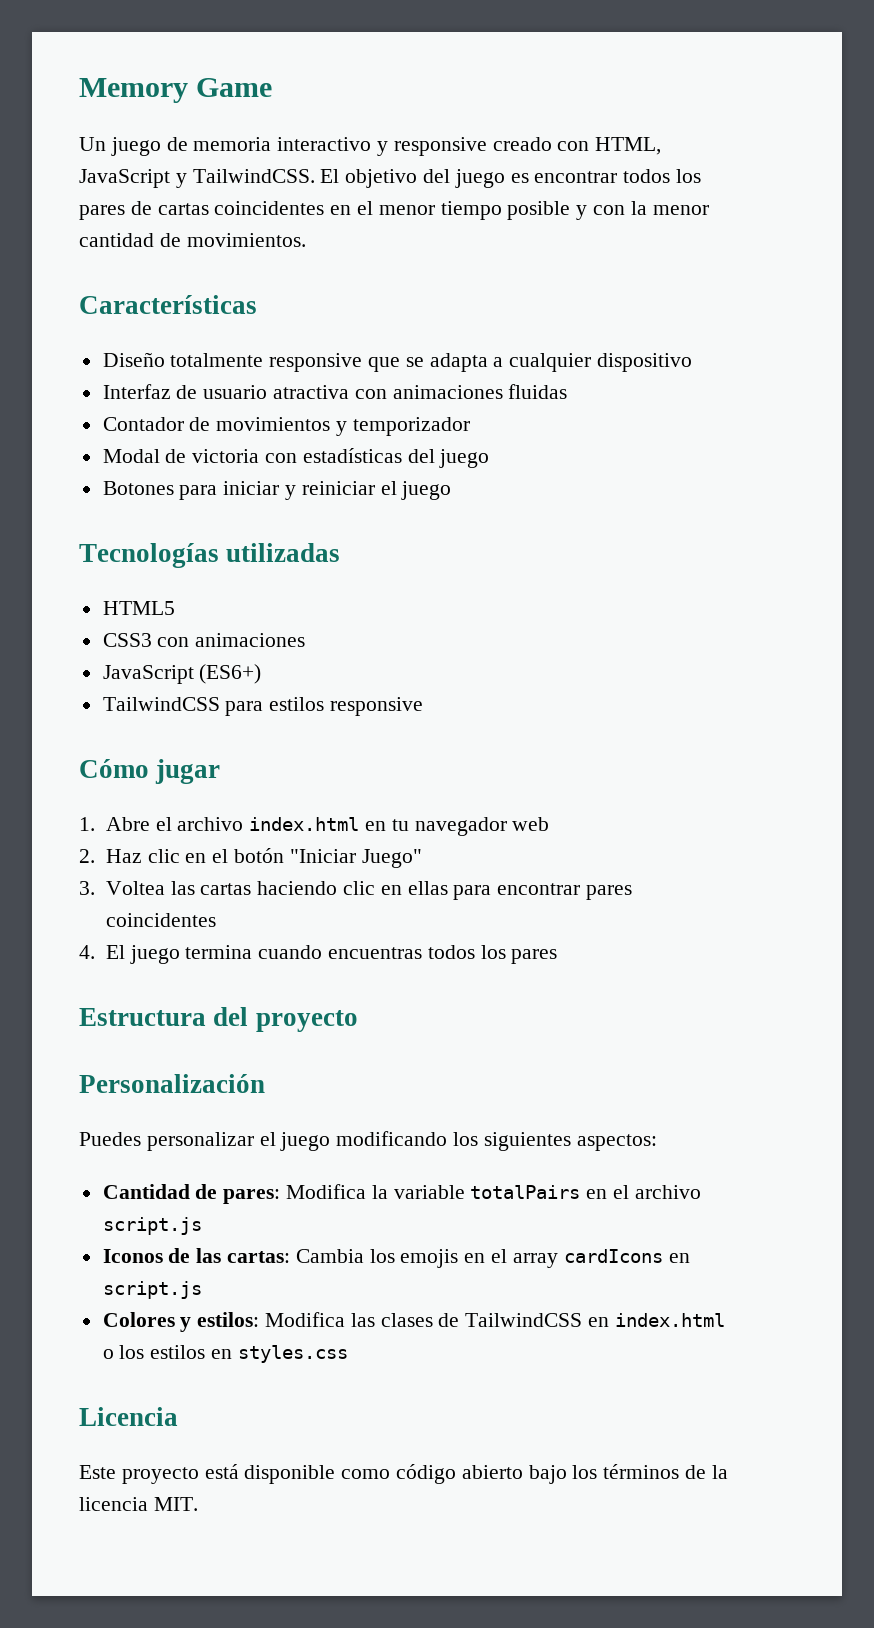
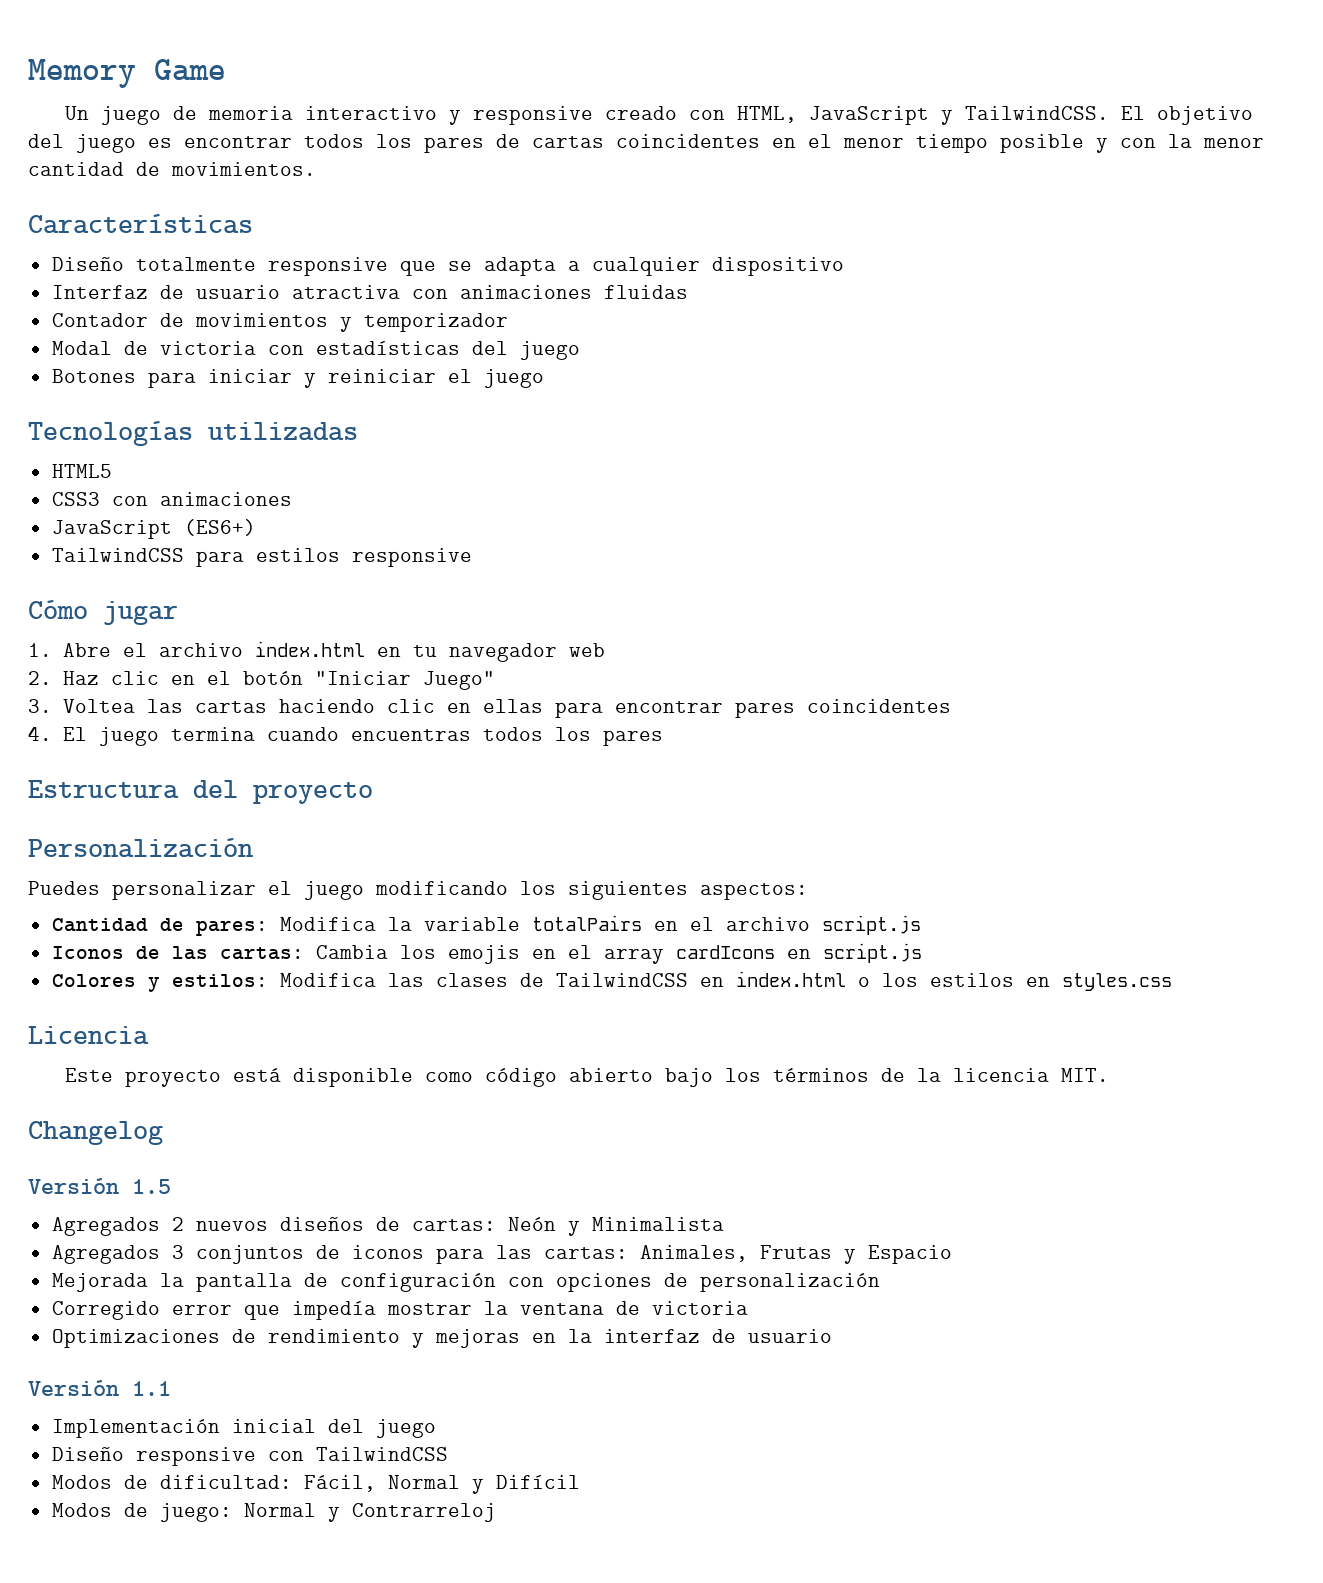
(198, 1504) none -> [28,1121,163,1145] [28,1178,171,1194] [51,1217,724,1236] [51,1245,952,1264] [51,1273,880,1292] [51,1301,748,1320] [51,1329,832,1348] [28,1380,171,1396] [51,1419,436,1438] [51,1447,448,1466] [51,1475,580,1494] [51,1503,496,1522] // Changelog // Versión 1.5 // Agregados 2 nuevos diseños de cartas: Neón y Minimalista // Agregados 3 conjuntos de iconos para las cartas: Animales, Frutas y Espacio // Mejorada la pantalla de configuración con opciones de personalización // Corregido error que impedía mostrar la ventana de victoria // Optimizaciones de rendimiento y mejoras en la interfaz de usuario // Versión 1.1 // Implementación inicial del juego // Diseño responsive con TailwindCSS // Modos de dificultad: Fácil, Normal y Difícil // Modos de juego: Normal y Contrarreloj

